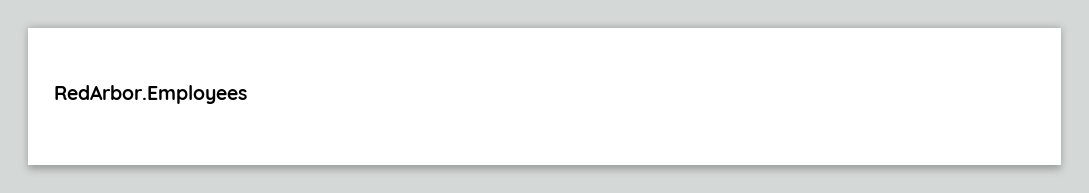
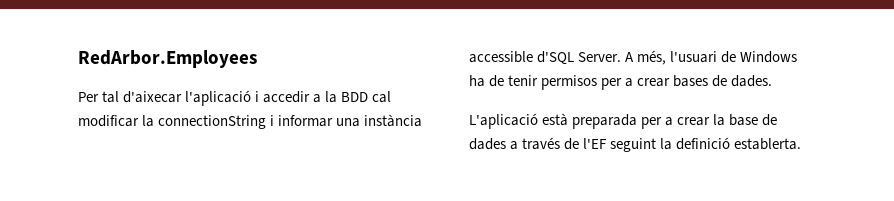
(247, 94) none -> [78,90,392,106] [78,114,423,129] [469,50,798,65] [469,75,773,90] [469,113,778,129] [469,137,802,152] // Per tal d'aixecar l'aplicació i accedir a la BDD cal modificar la connectionString i informar una instància accessible d'SQL Server. A més, l'usuari de Windows ha de tenir permisos per a crear bases de dades. // L'aplicació està preparada per a crear la base de dades a través de l'EF seguint la definició establerta.

